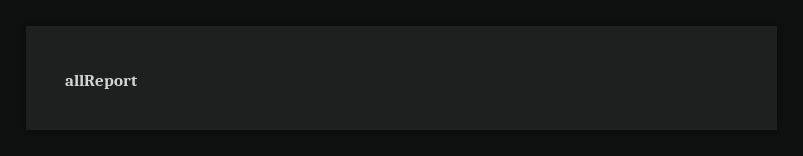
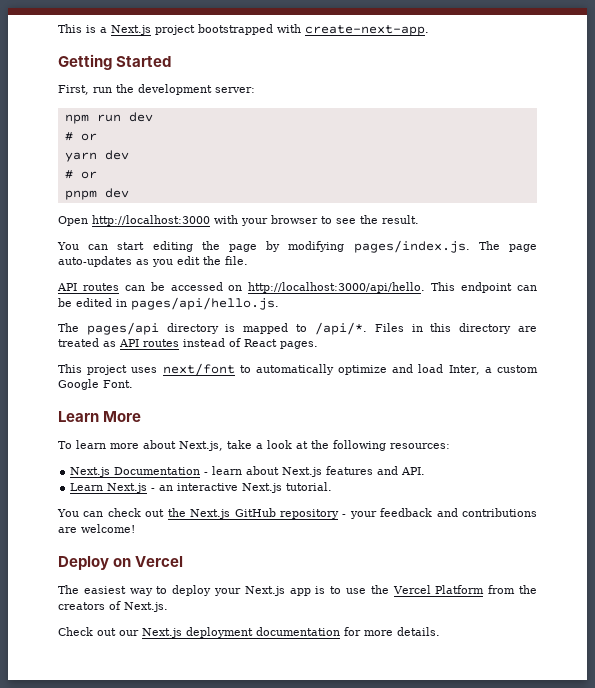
[65,74,138,89] allReport -> [58,24,429,36] [58,54,172,70] [58,84,255,95] [64,112,153,124] [64,132,97,141] [64,150,129,162] [64,170,97,179] [64,188,129,200] [58,215,419,226] [57,240,537,253] [58,256,248,267] [57,282,537,293] [58,297,279,310] [58,322,537,335] [58,338,318,349] [58,363,538,376] [58,379,133,390] [58,411,142,422] [58,440,450,451] [70,466,426,477] [70,482,333,493] [57,508,537,519] [58,524,135,533] [58,556,184,570] [58,585,538,596] [58,601,168,612] [58,627,440,638] This is a Next.js project bootstrapped with create-next-app. // Getting Started // First, run the development server: // npm run dev // # or // yarn dev // # or // pnpm dev // Open http://localhost:3000 with your browser to see the result. // You can start editing the page by modifying pages/index.js. The page auto-updates as you edit the file. // API routes can be accessed on http://localhost:3000/api/hello. This endpoint can be edited in pages/api/hello.js. // The pages/api directory is mapped to /api/*. Files in this directory are treated as API routes instead of React pages. // This project uses next/font to automatically optimize and load Inter, a custom Google Font. // Learn More // To learn more about Next.js, take a look at the following resources: // Next.js Documentation - learn about Next.js features and API. // Learn Next.js - an interactive Next.js tutorial. // You can check out the Next.js GitHub repository - your feedback and contributions are welcome! // Deploy on Vercel // The easiest way to deploy your Next.js app is to use the Vercel Platform from the creators of Next.js. // Check out our Next.js deployment documentation for more details.

